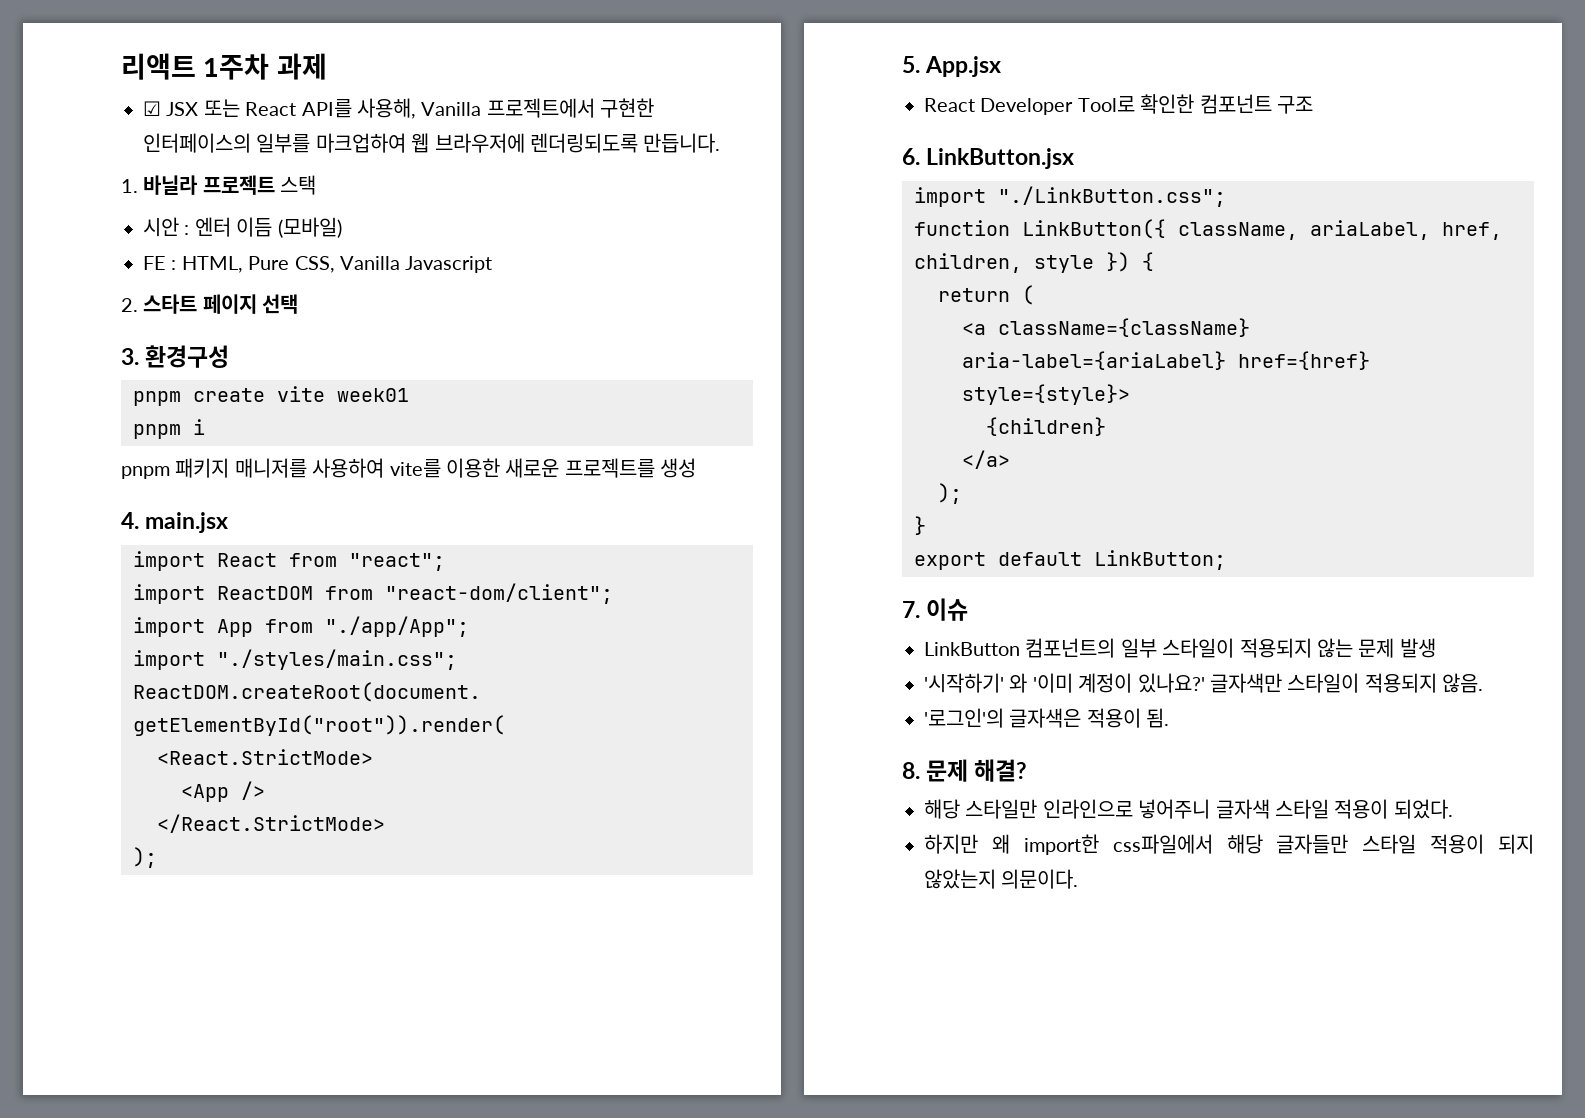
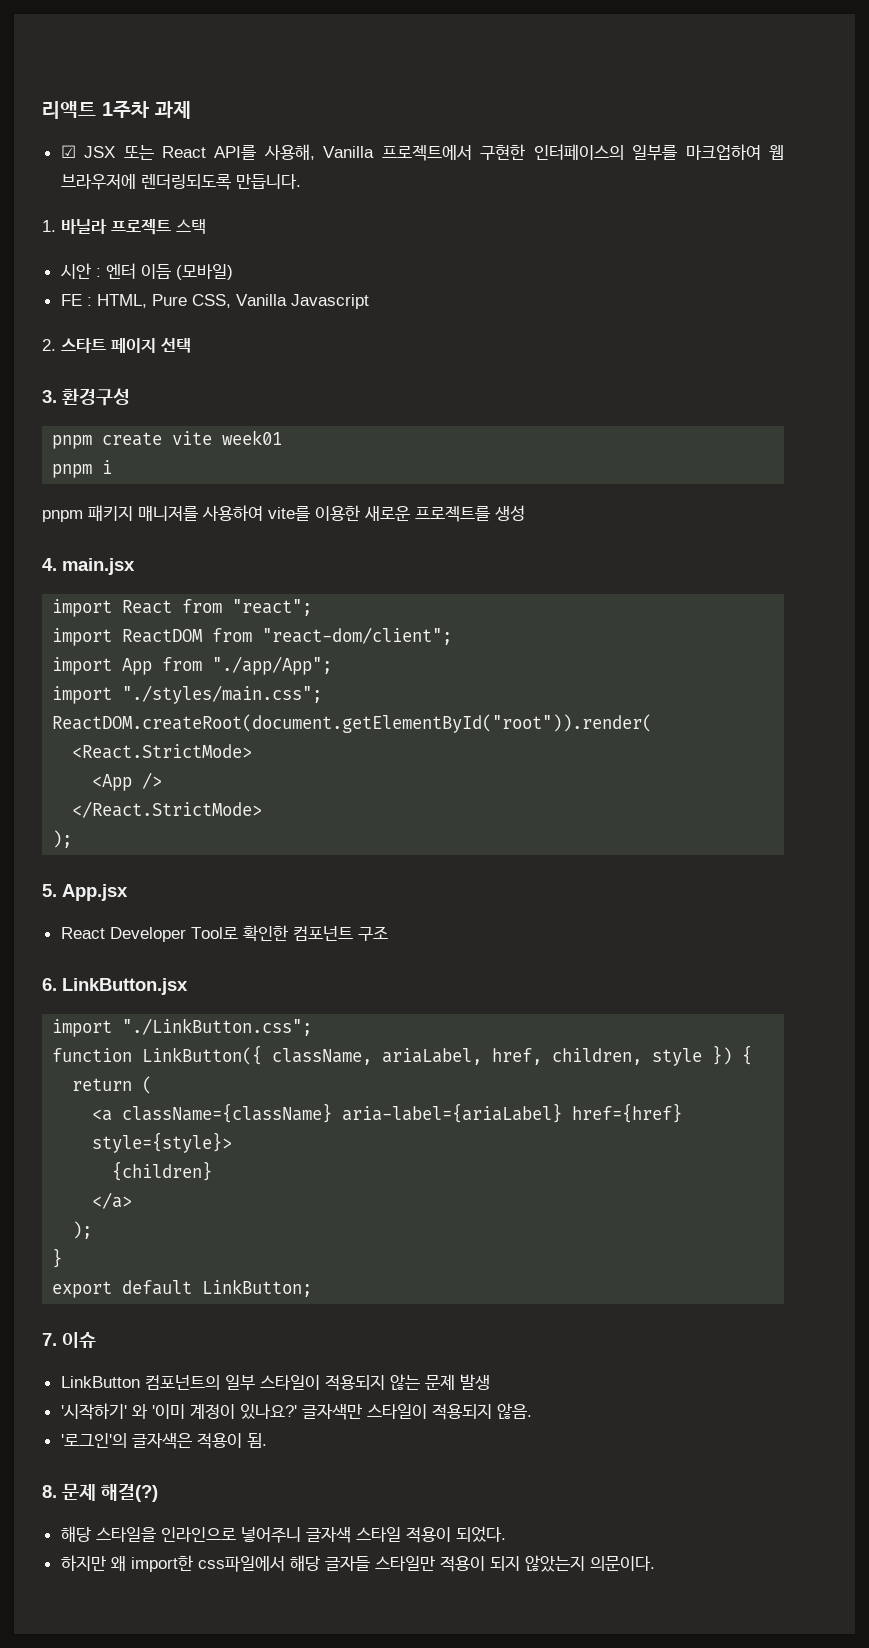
[974,759,1028,782] [924,799,1038,819] 해결? // 해당 스타일만 -> [101,1483,158,1502] [60,1526,156,1542] 해결(?) // 해당 스타일을
[1276,834,1417,854] 글자들만 스타일 -> [324,1556,435,1571] 글자들 스타일만

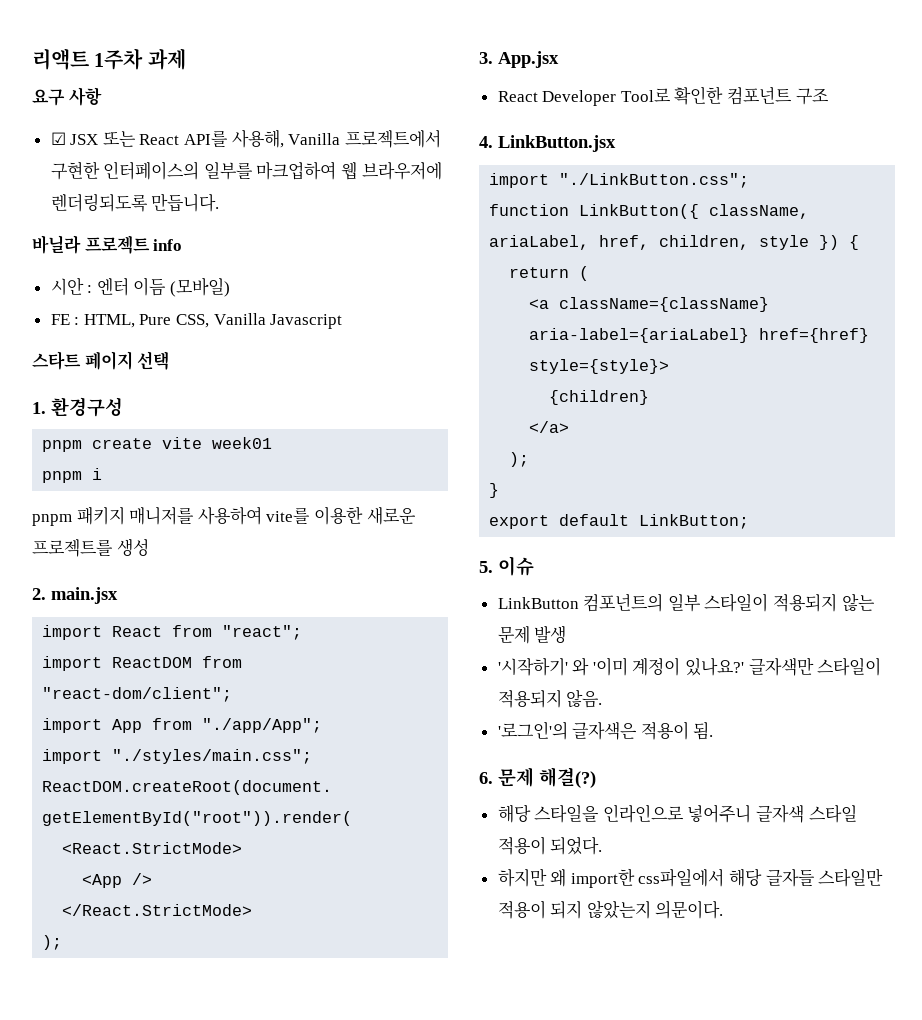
(191, 110) none -> [32,87,102,106] // 요구 사항
[42,220,56,232] 1. -> (220, 202) none
[176,219,206,234] 스택 -> [153,239,183,251] info
[42,339,56,351] 2. -> (343, 321) none
[42,390,57,403] 3. -> [32,402,46,414] 1.
[42,558,57,571] 4. -> [32,588,46,600] 2.
[42,884,57,897] 5. -> [479,52,493,64] 3.
[42,978,57,991] 6. -> [479,136,493,148] 4.
[42,1333,57,1346] 7. -> [479,561,493,573] 5.
[42,1485,57,1498] 8. -> [479,772,493,784] 6.

